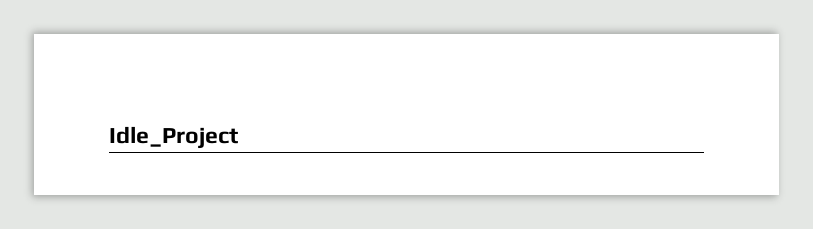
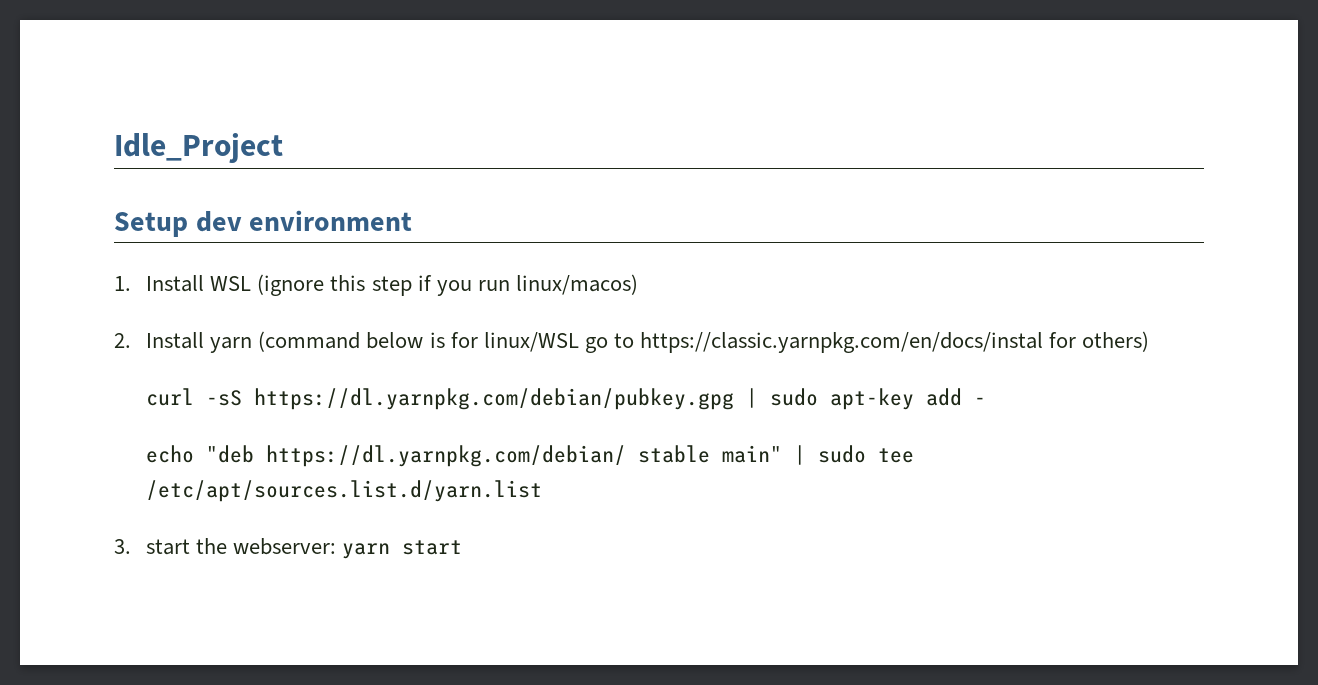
(238, 137) none -> [114,210,413,237] [114,274,638,296] [114,331,1150,353] [146,388,987,410] [146,445,915,467] [146,480,543,502] [114,538,463,559] // Setup dev environment // 1. Install WSL (ignore this step if you run linux/macos) // 2. Install yarn (command below is for linux/WSL go to https://classic.yarnpkg.com/en/docs/instal for others) // curl -sS https://dl.yarnpkg.com/debian/pubkey.gpg | sudo apt-key add - // echo "deb https://dl.yarnpkg.com/debian/ stable main" | sudo tee /etc/apt/sources.list.d/yarn.list // 3. start the webserver: yarn start

